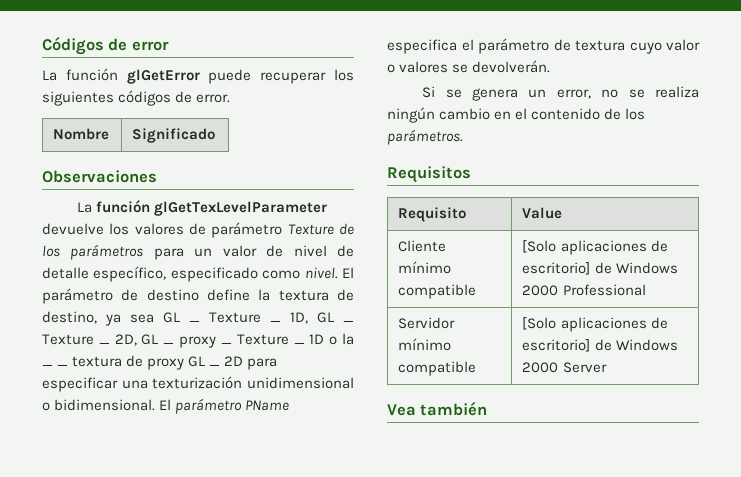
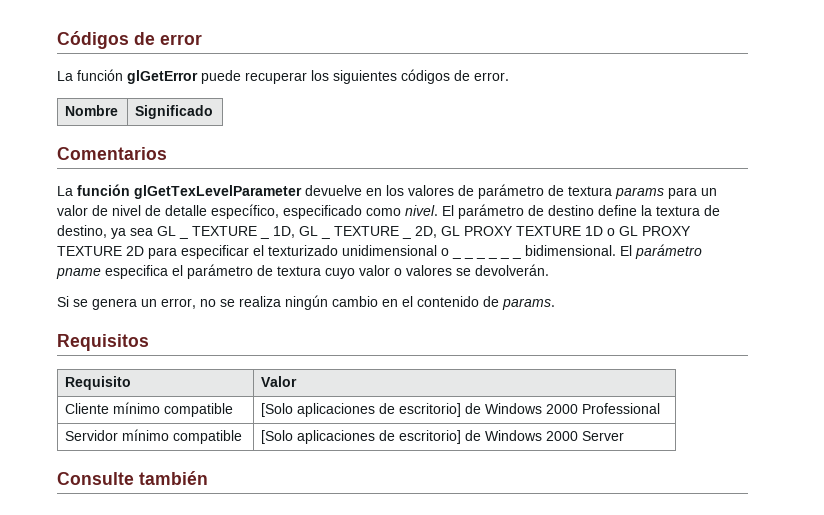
[42,170,157,183] Observaciones -> [57,147,167,160] Comentarios
(104, 229) none -> [366,188,382,196] en
[287,223,354,235] [42,244,144,260] Texture de los parámetros -> [548,185,664,199] de textura params
[209,312,261,323] Texture -> [192,226,257,236] TEXTURE
[42,334,94,345] Texture -> [334,226,399,236] TEXTURE
[163,333,354,348] [42,355,278,370] [42,376,354,392] [42,402,50,411] _ proxy _ Texture _ 1D o la _ _ textura de proxy GL _ 2D para especificar una texturización unidimensional o -> [464,226,691,236] [57,245,449,259] [452,256,521,259] PROXY TEXTURE 1D o GL PROXY TEXTURE 2D para especificar el texturizado unidimensional o _ _ _ _ _ _
[245,400,290,411] PName -> [56,268,101,279] pname
[625,108,646,120] [387,129,463,145] los parámetros. -> [502,298,555,310] params.
[522,207,563,219] Value -> [261,376,298,387] Valor
[387,404,416,416] Vea -> [57,472,134,485] Consulte

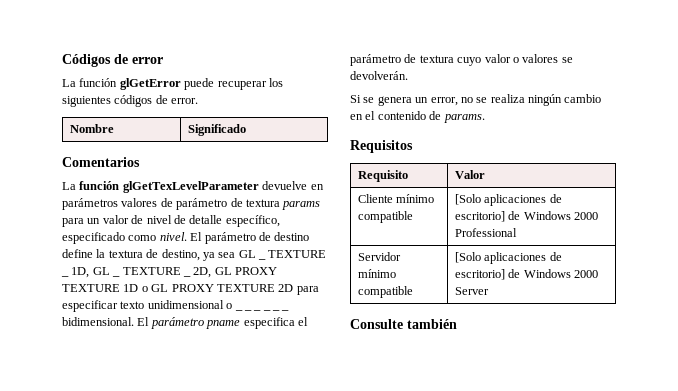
[386,185,404,196] los -> [62,198,118,210] parámetros
[253,245,338,256] el texturizado -> [120,301,145,309] texto

